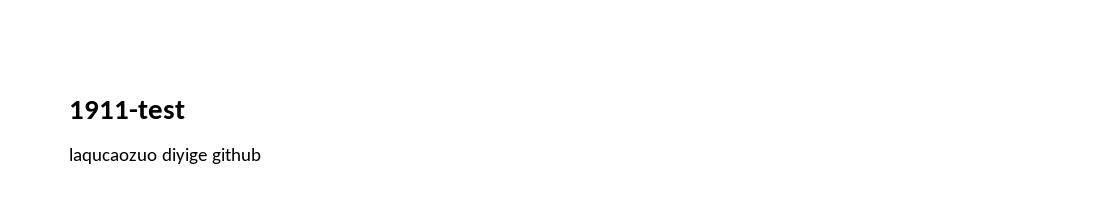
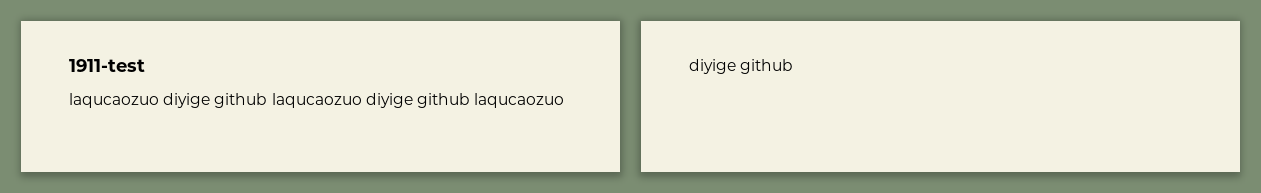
(261, 156) none -> [271,93,565,108] [689,59,794,74] laqucaozuo diyige github laqucaozuo diyige github

